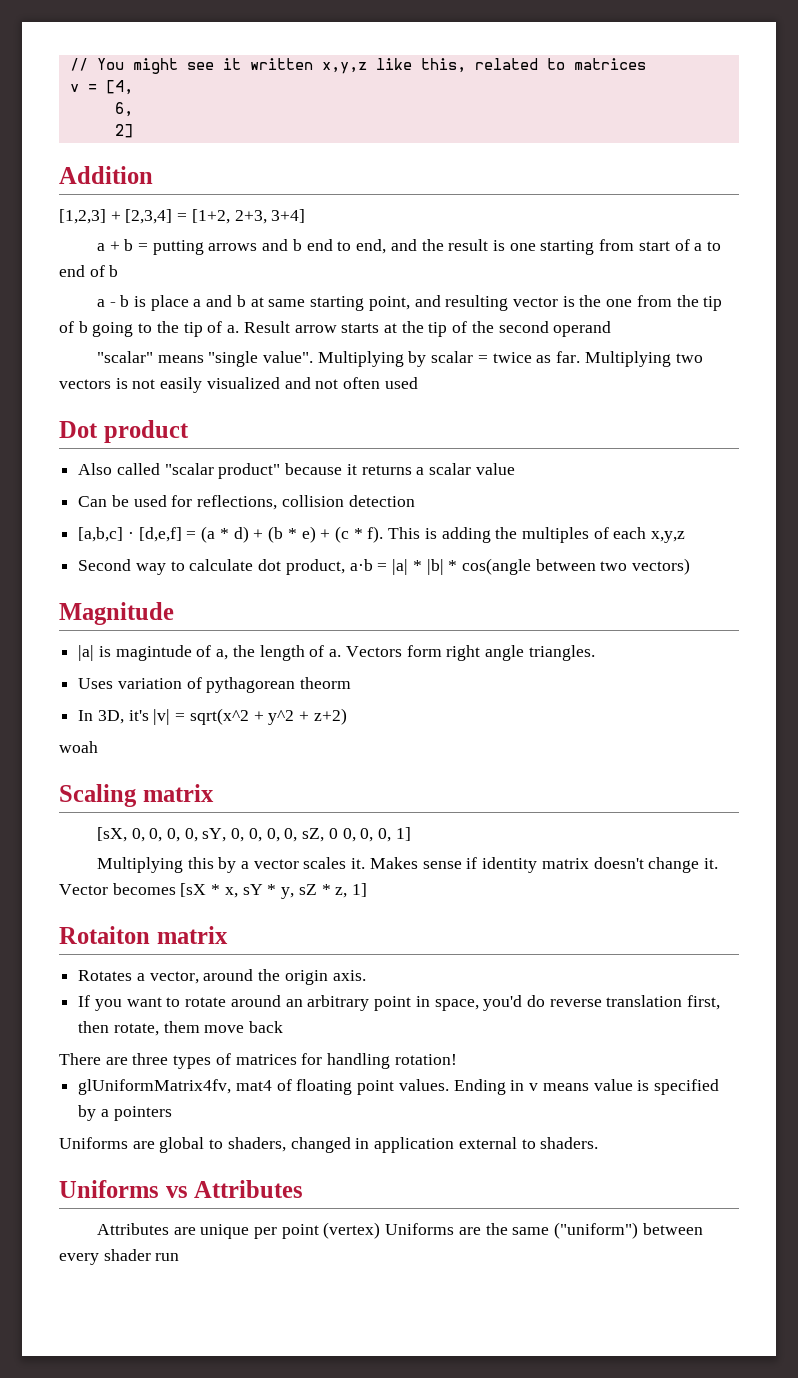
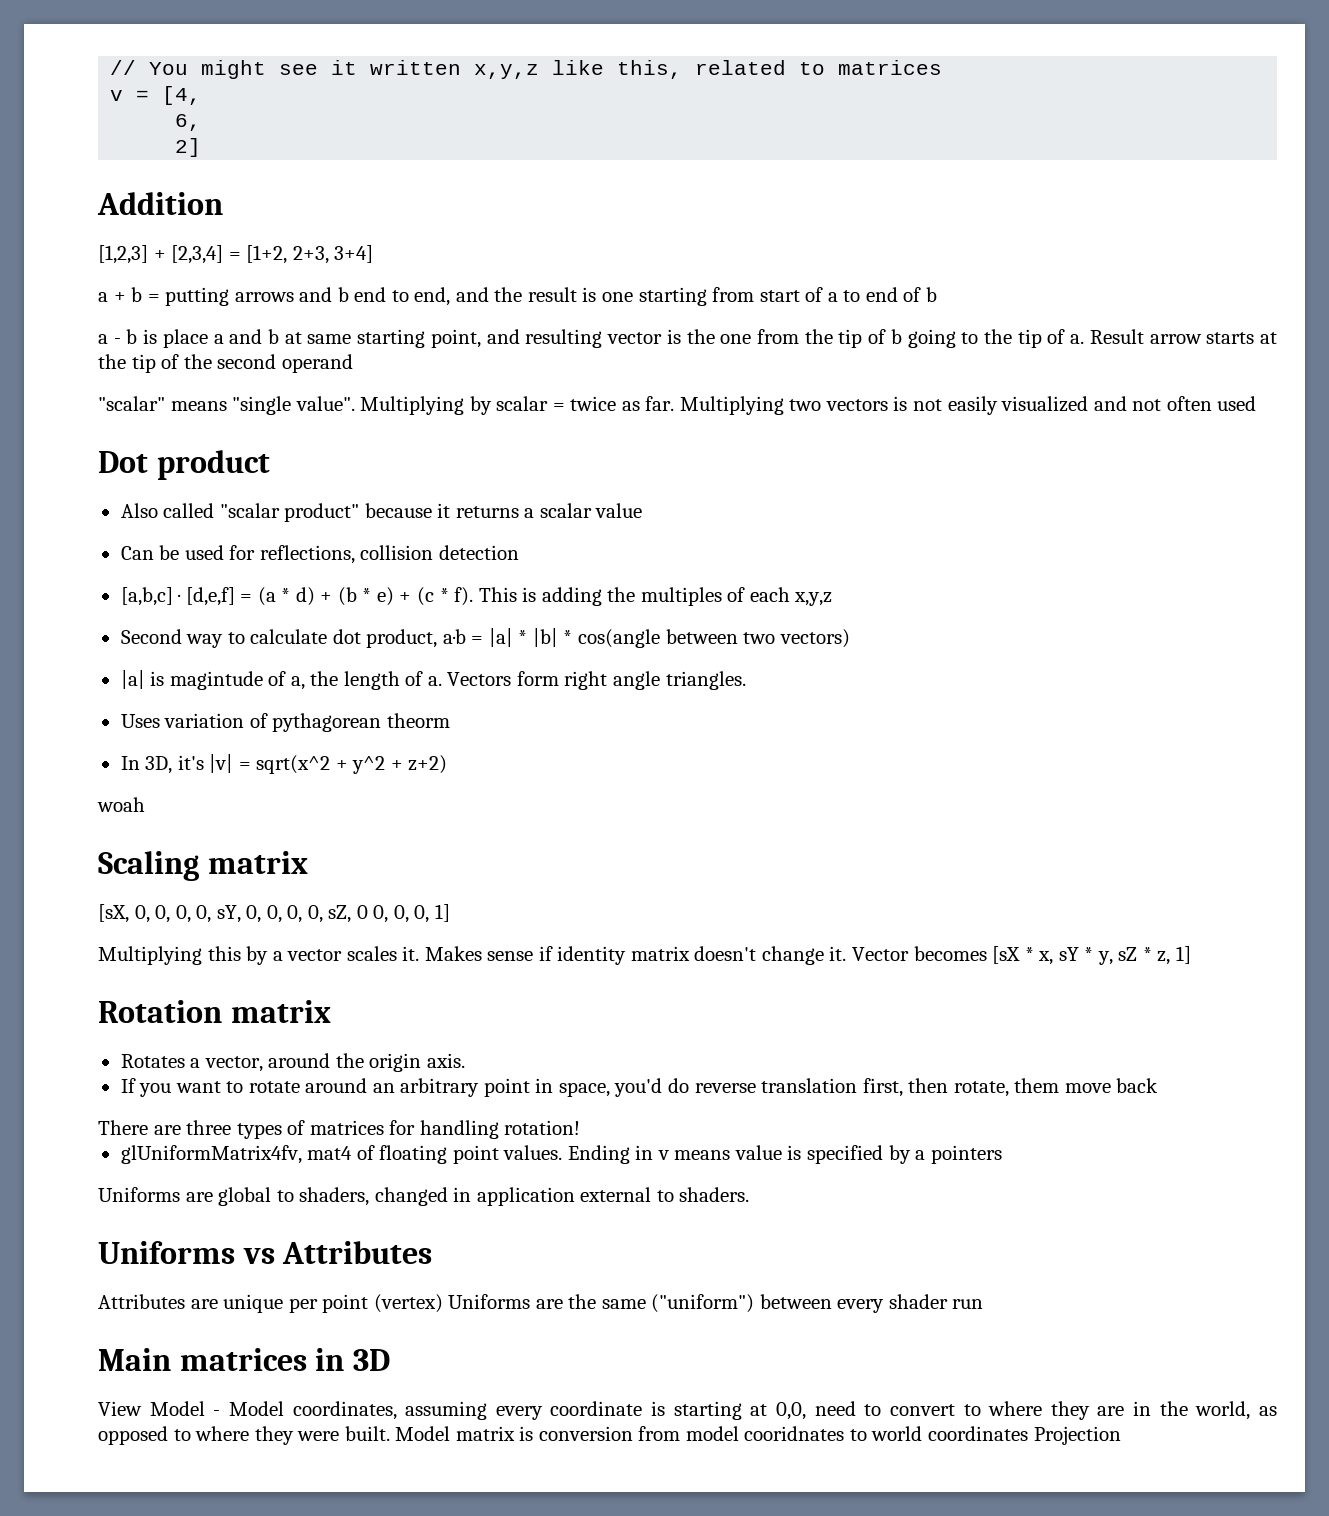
[59,602,174,625] // Magnitude -> (850, 638) none
[59,926,150,944] Rotaiton -> [98,1000,222,1023] Rotation
(180, 1257) none -> [98,1348,390,1371] [98,1401,1278,1420] [98,1426,1121,1445] // Main matrices in 3D // View Model - Model coordinates, assuming every coordinate is starting at 0,0, need to convert to where they are in the world, as opposed to where they were built. Model matrix is conversion from model cooridnates to world coordinates Projection

